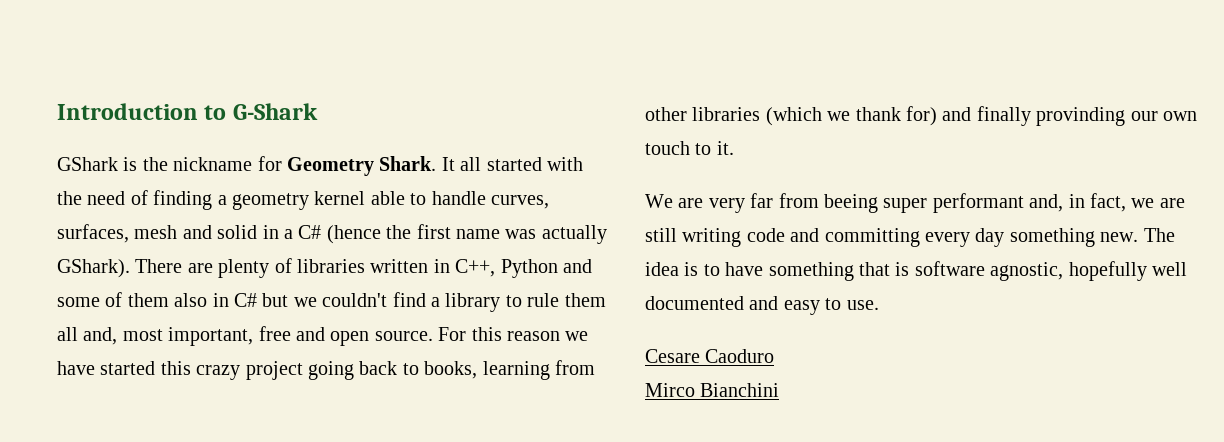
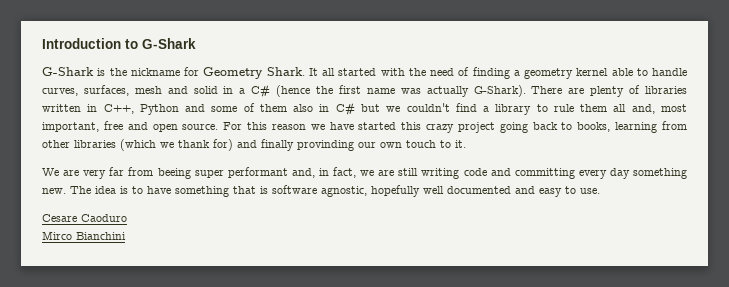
[57,157,118,171] GShark -> [42,67,94,76] G-Shark
[57,259,130,278] GShark). -> [473,85,526,97] G-Shark).

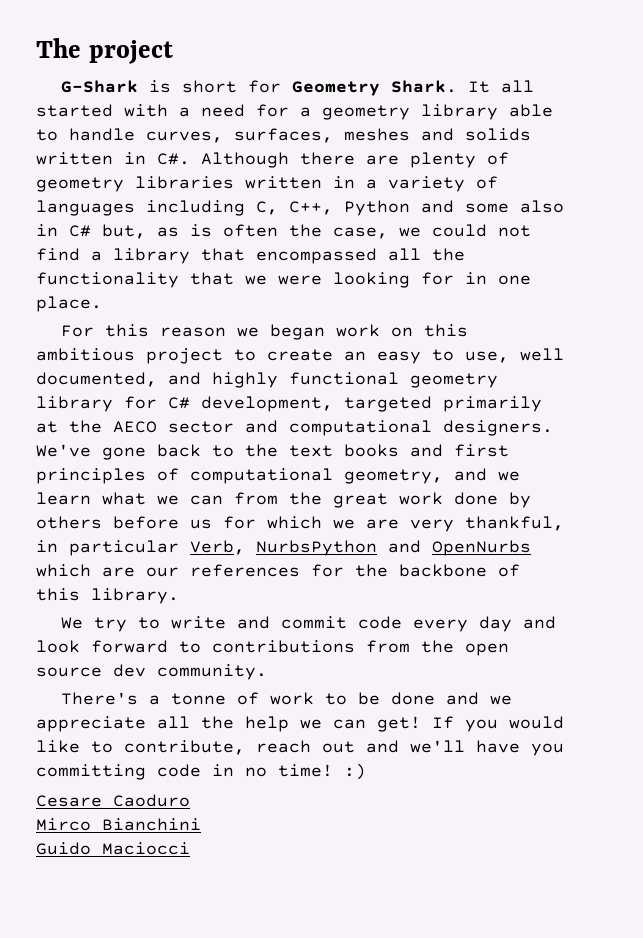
[42,38,196,49] Introduction to G-Shark -> [36,38,173,64] The project
[109,68,180,76] the nickname -> [182,80,238,93] short
[408,67,510,79] the need of finding -> [179,104,289,117] a need for
[576,68,609,76] kernel -> [421,104,498,120] library
[134,84,563,98] mesh and solid in a C# (hence the first name was actually G-Shark). There -> [344,128,531,141] [36,152,355,168] meshes and solids written in C#. Although there
(641, 89) none -> [36,177,124,192] geometry
(98, 108) none -> [366,176,498,192] [36,200,278,216] a variety of languages including C,
[243,103,287,112] of them -> (509, 208) none
[361,103,687,115] [42,121,688,133] [42,139,466,151] [42,167,688,179] [42,185,600,197] but we couldn't find a library to rule them all and, most important, free and open source. For this reason we have started this crazy project going back to books, learning from other libraries (which we thank for) and finally provinding our own touch to it. // We are very far from beeing super performant and, in fact, we are still writing code and committing every day something new. The idea is to have something that is software agnostic, hopefully well documented and easy to use. -> [102,224,531,239] [36,248,465,264] [36,272,531,288] [36,296,102,312] [61,324,469,340] [36,348,564,364] [36,372,498,388] [36,396,542,412] [36,420,553,436] [36,444,509,460] [36,468,520,484] [36,492,531,508] [36,516,564,532] [36,540,531,556] [36,564,520,577] [36,588,179,604] [61,616,557,632] [36,640,509,656] [36,664,267,680] [61,692,513,705] [36,716,564,732] [36,740,564,756] [36,763,366,780] but, as is often the case, we could not find a library that encompassed all the functionality that we were looking for in one place. // For this reason we began work on this ambitious project to create an easy to use, well documented, and highly functional geometry library for C# development, targeted primarily at the AECO sector and computational designers. We've gone back to the text books and first principles of computational geometry, and we learn what we can from the great work done by others before us for which we are very thankful, in particular Verb, NurbsPython and OpenNurbs which are our references for the backbone of this library. // We try to write and commit code every day and look forward to contributions from the open source dev community. // There's a tonne of work to be done and we appreciate all the help we can get! If you would like to contribute, reach out and we'll have you committing code in no time! :)
(126, 236) none -> [36,842,190,855] // Guido Maciocci

